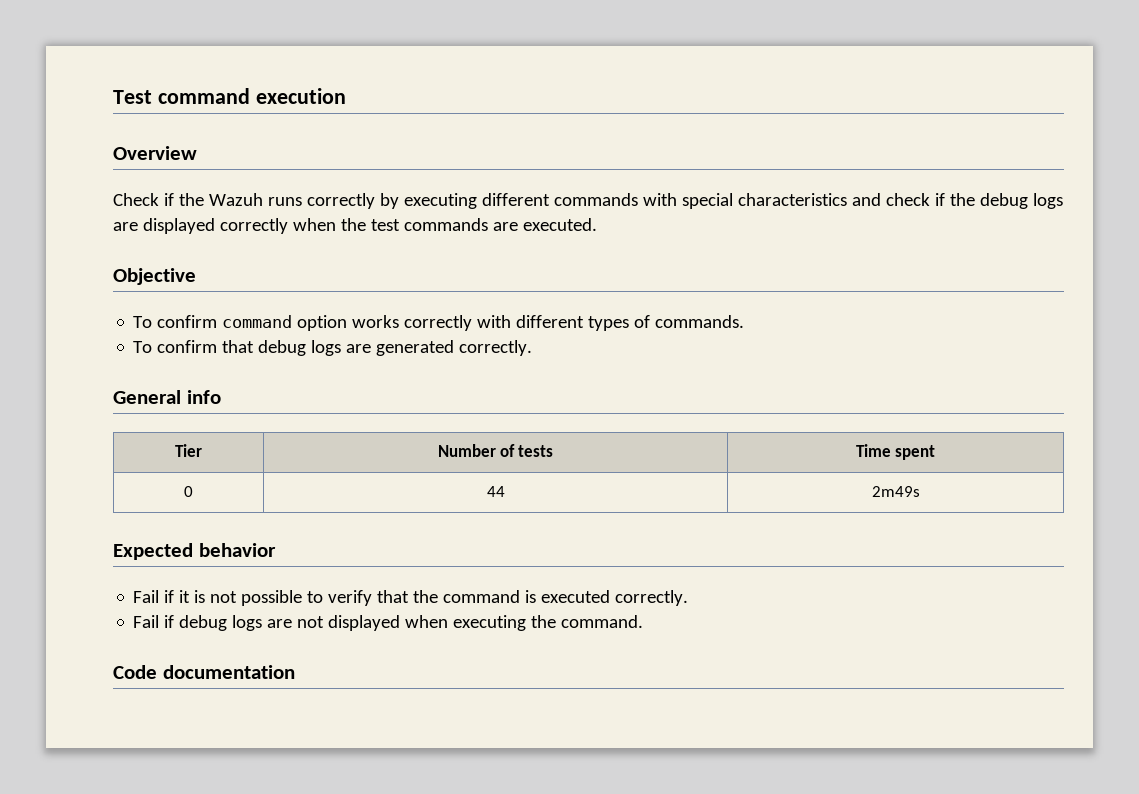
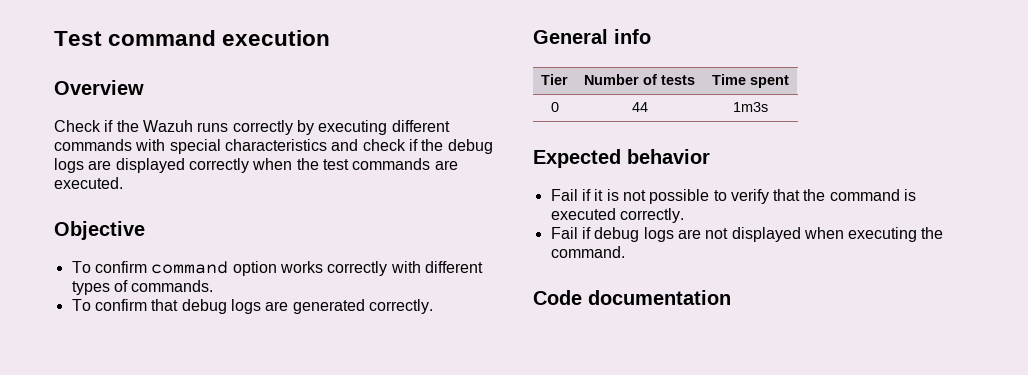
[871,486,920,497] 2m49s -> [733,102,768,112] 1m3s

